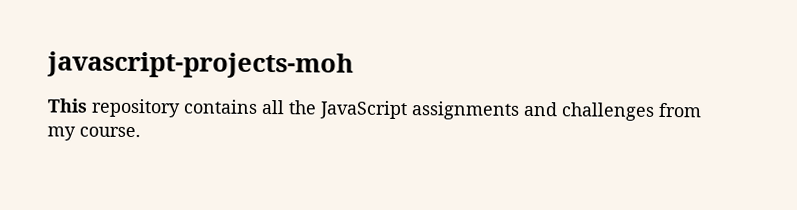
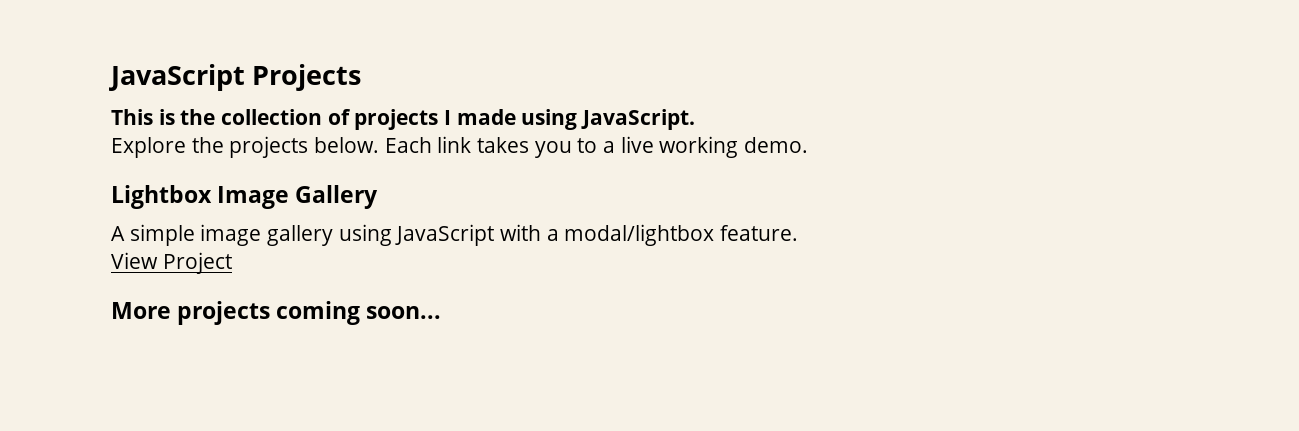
[47,51,354,79] javascript-projects-moh -> [109,64,362,91] JavaScript Projects
[91,98,702,121] [47,126,141,141] repository contains all the JavaScript assignments and challenges from my course. -> [158,109,696,130] [111,136,809,158] [111,185,379,209] [111,224,799,246] [111,252,232,274] [111,301,442,325] is the collection of projects I made using JavaScript. // Explore the projects below. Each link takes you to a live working demo. // Lightbox Image Gallery // A simple image gallery using JavaScript with a modal/lightbox feature. // View Project // More projects coming soon...

